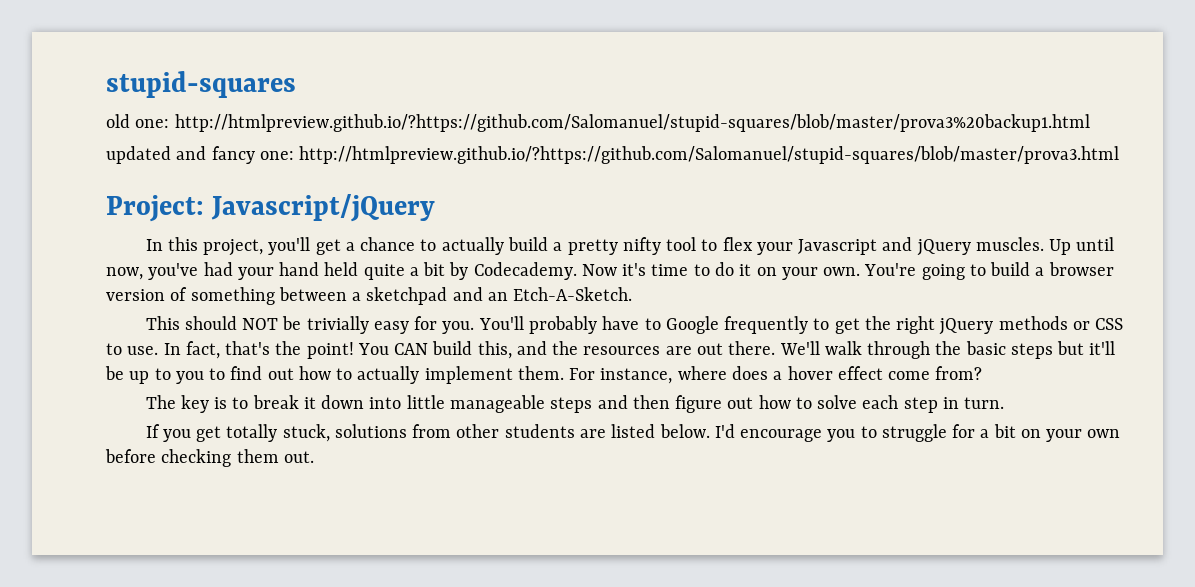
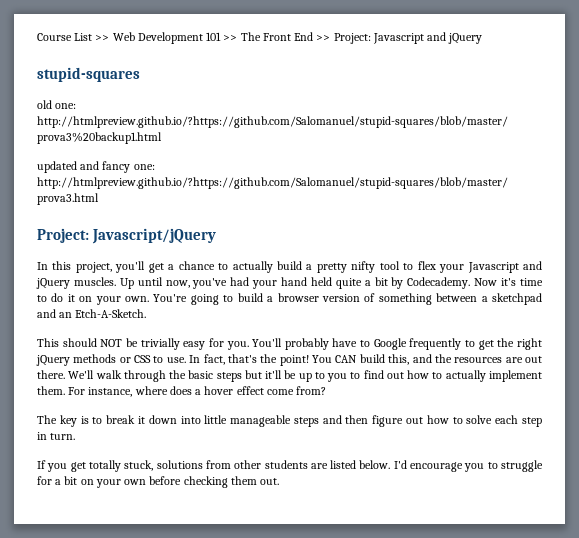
(106, 84) none -> [37,32,483,44] Course List >> Web Development 101 >> The Front End >> Project: Javascript and jQuery //

